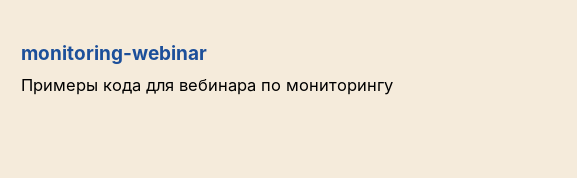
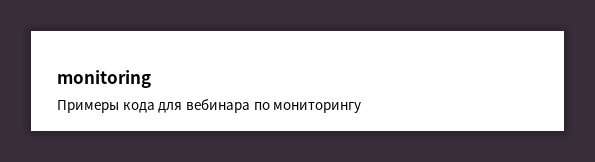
[21,45,207,65] monitoring-webinar -> [57,70,151,88] monitoring

